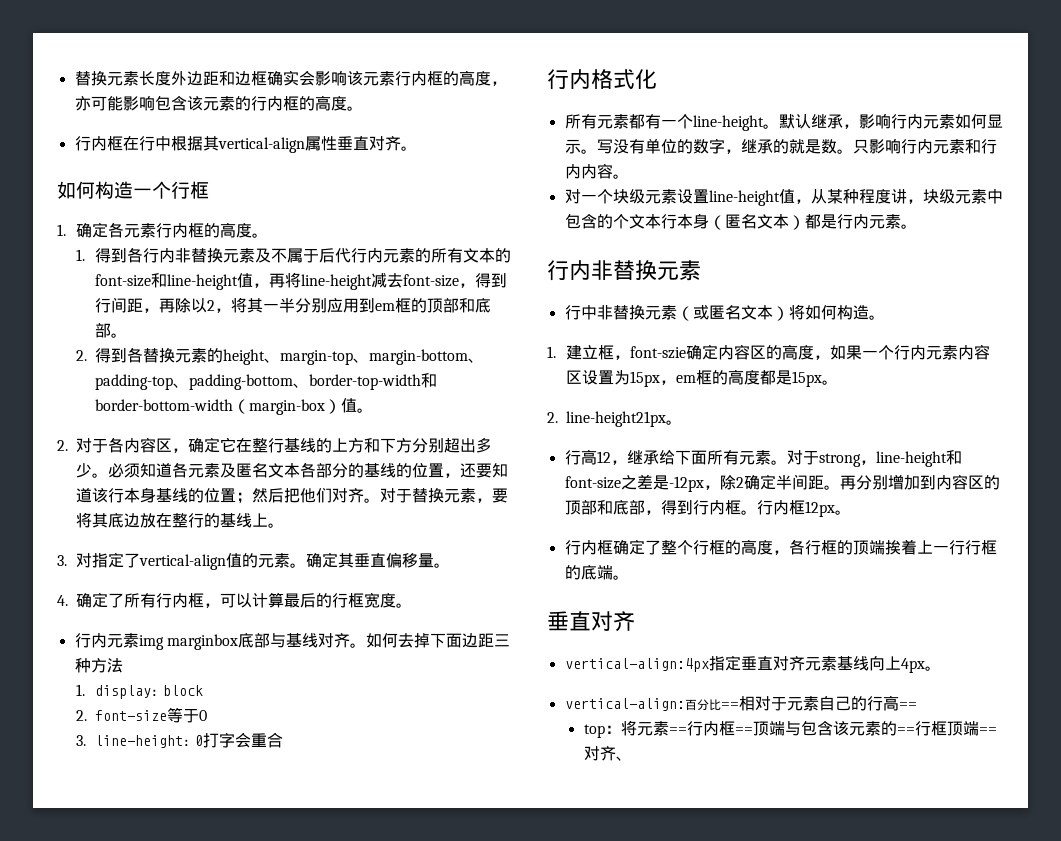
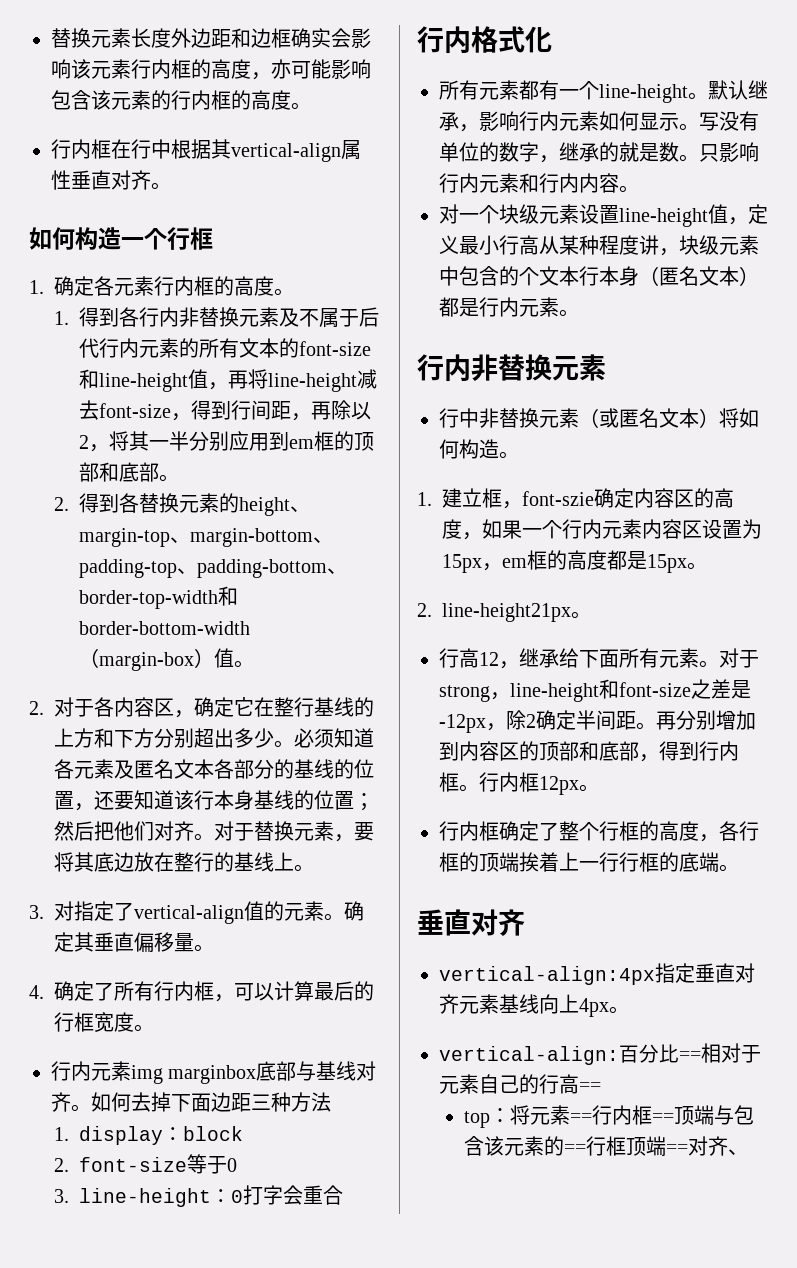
(811, 201) none -> [748,204,768,224] [439,235,539,255] 定义最小行高

